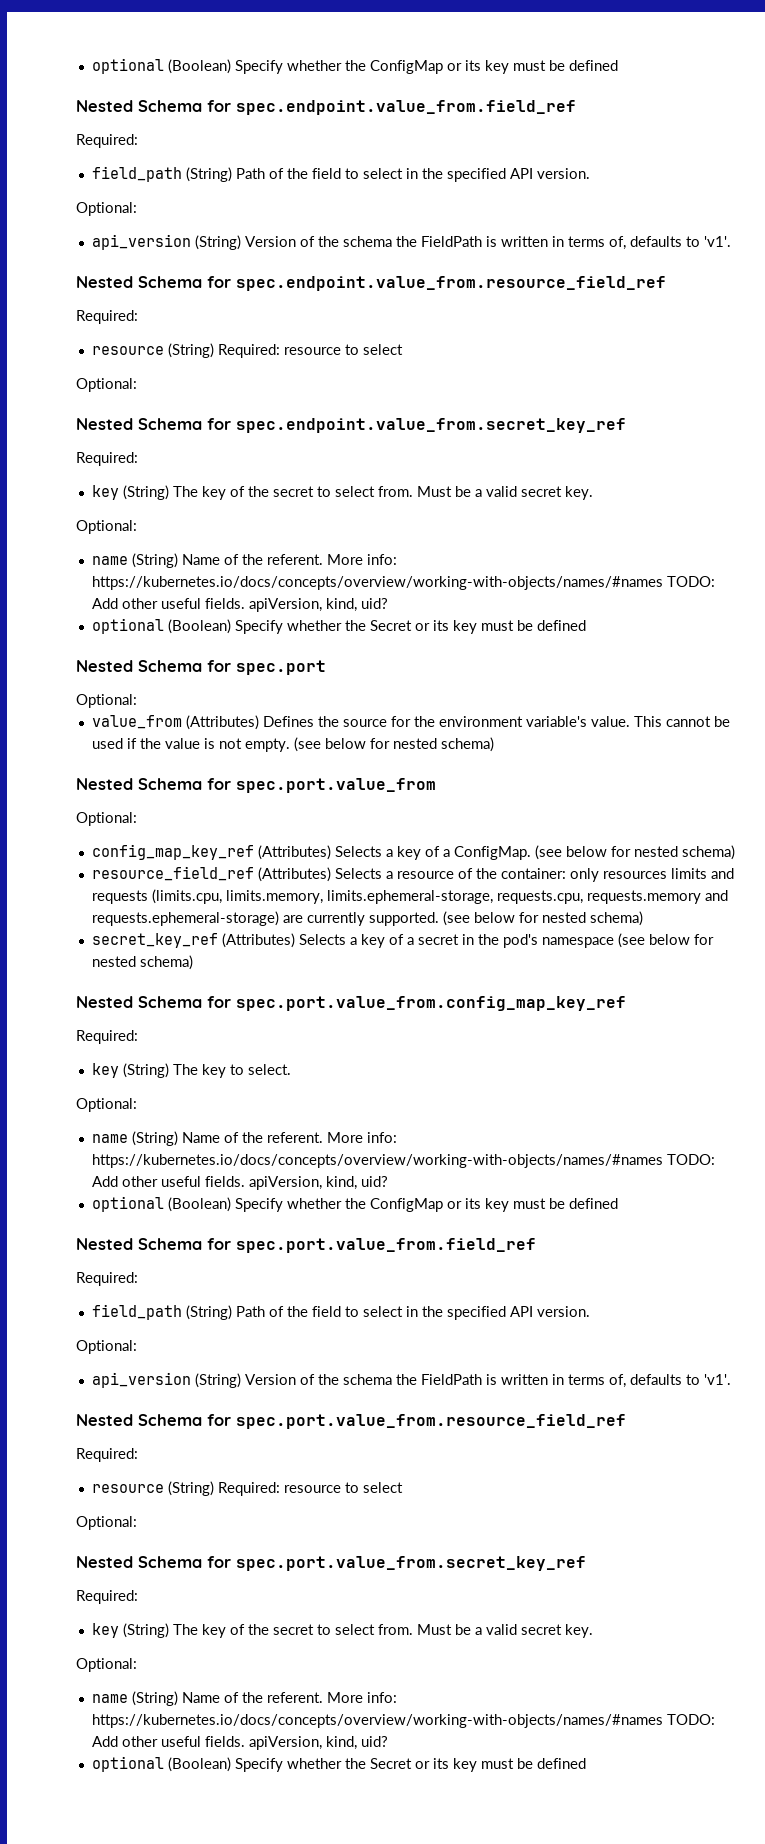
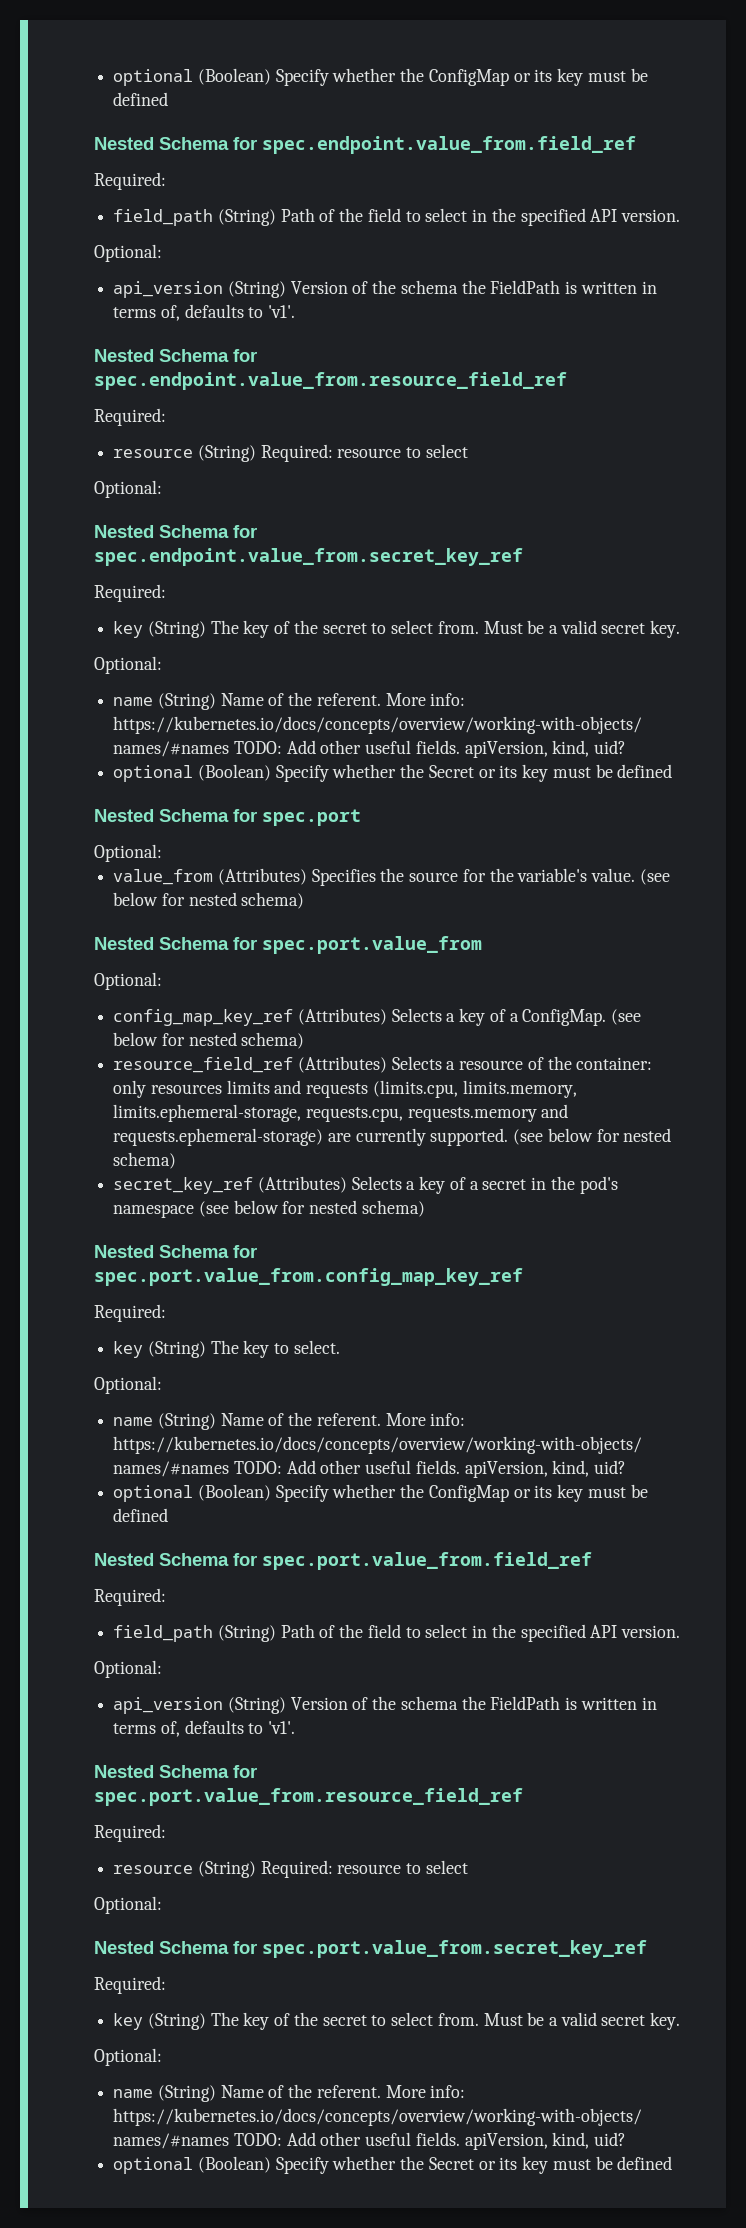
[262,716,314,727] Defines -> [311,869,376,886] Specifies
[438,716,523,727] environment -> (514, 875) none
[633,716,730,727] [91,738,290,752] This cannot be used if the value is not empty. -> (636, 875) none

